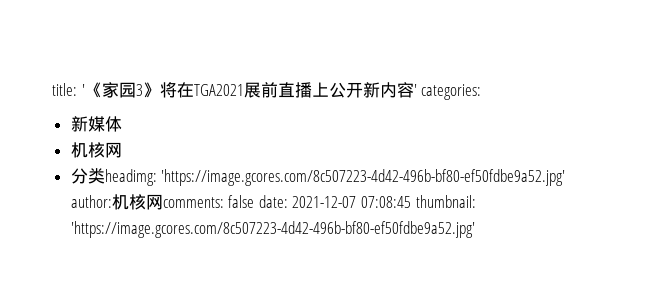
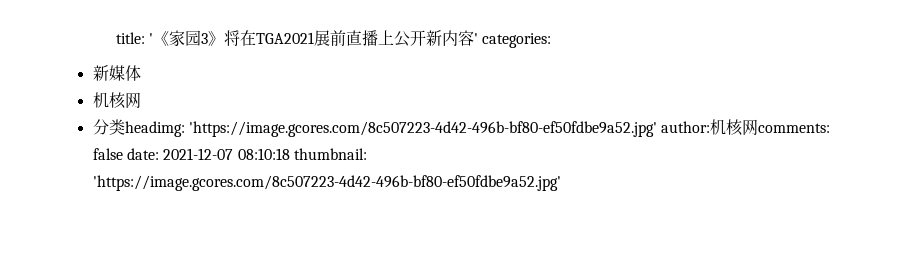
[361,196,412,208] 07:08:45 -> [237,148,290,160] 08:10:18

